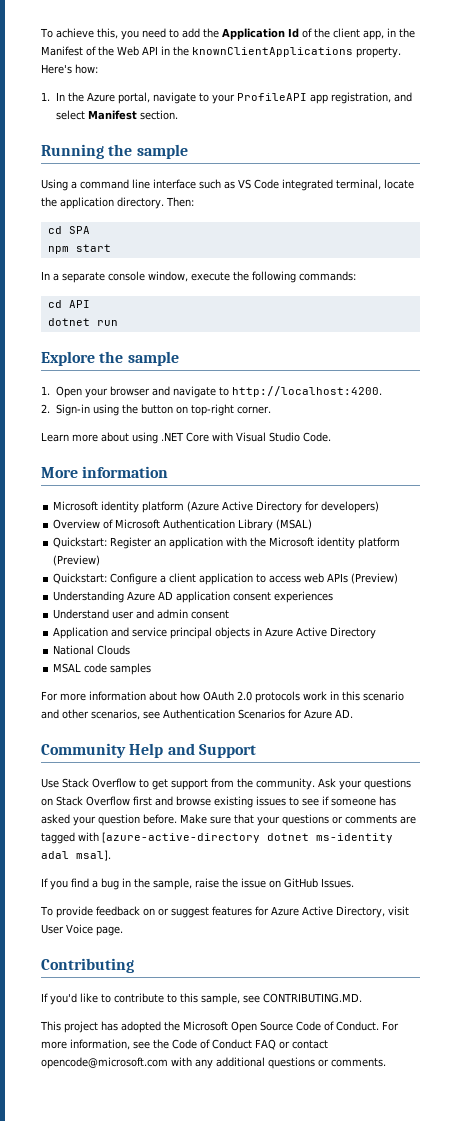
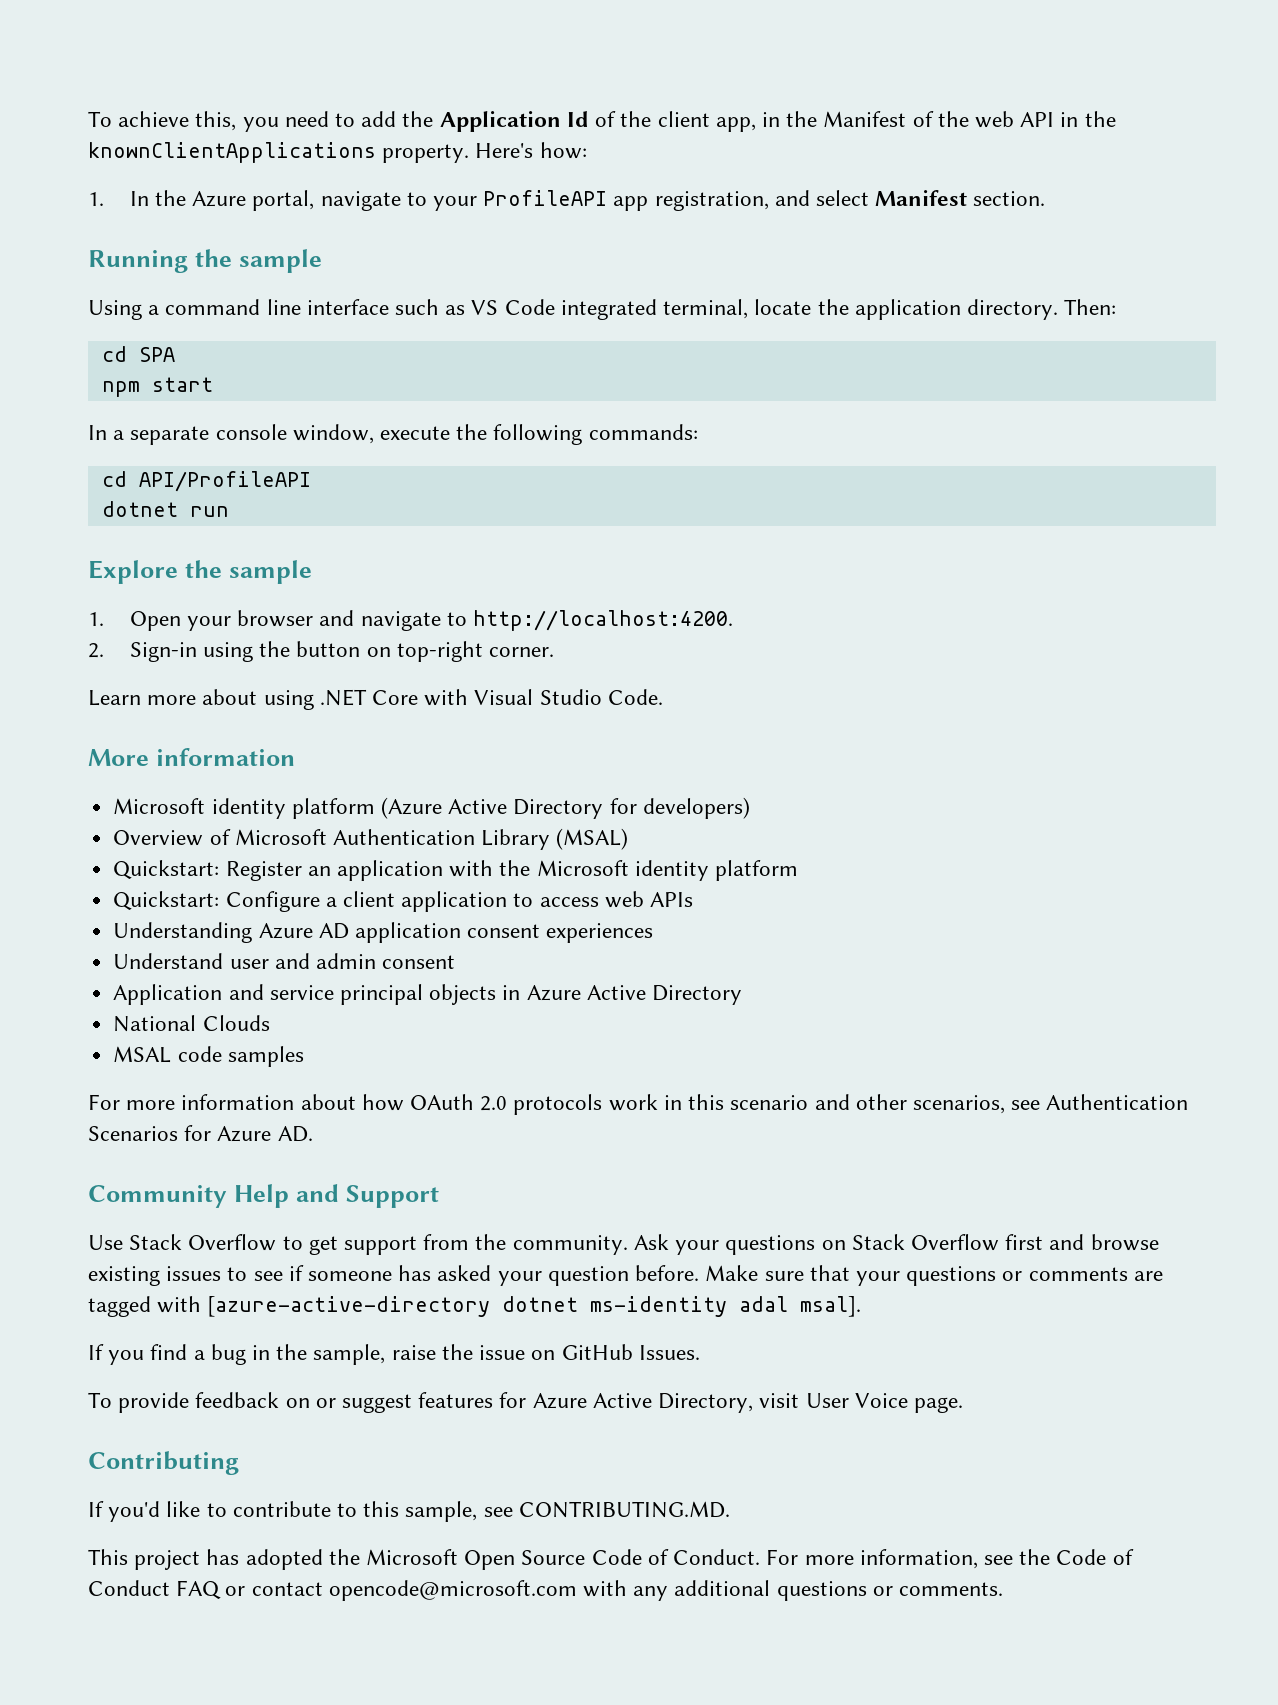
[117,46,139,56] Web -> [974,111,1014,128] web
[68,300,90,308] API -> [138,471,311,492] API/ProfileAPI
[53,555,101,566] (Preview) -> (798, 870) none
[351,573,399,584] (Preview) -> (693, 899) none

